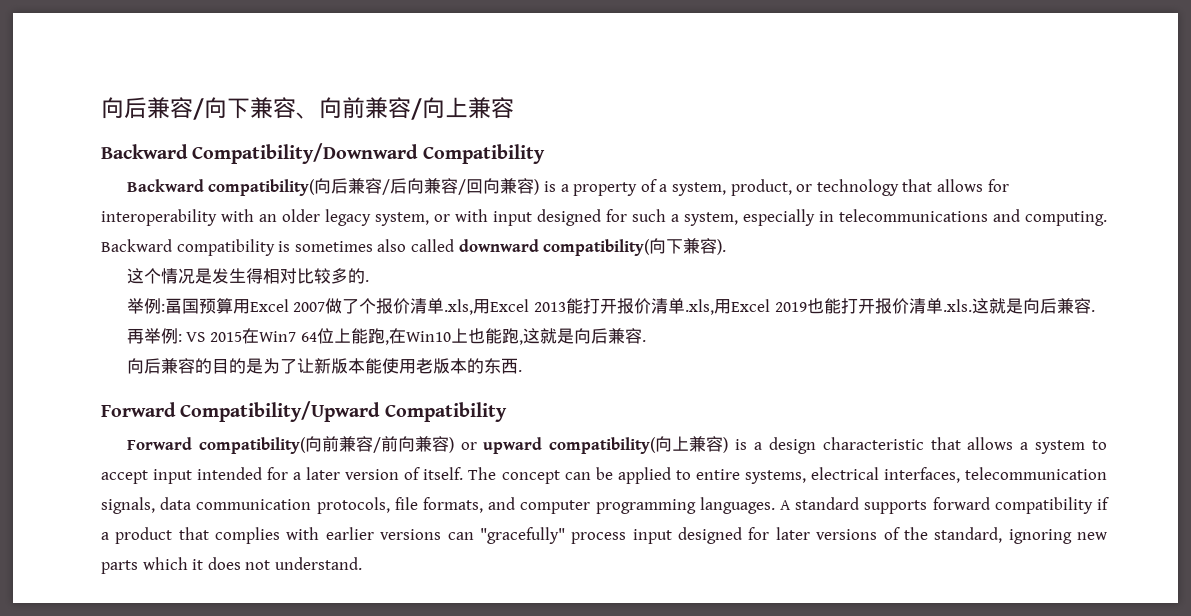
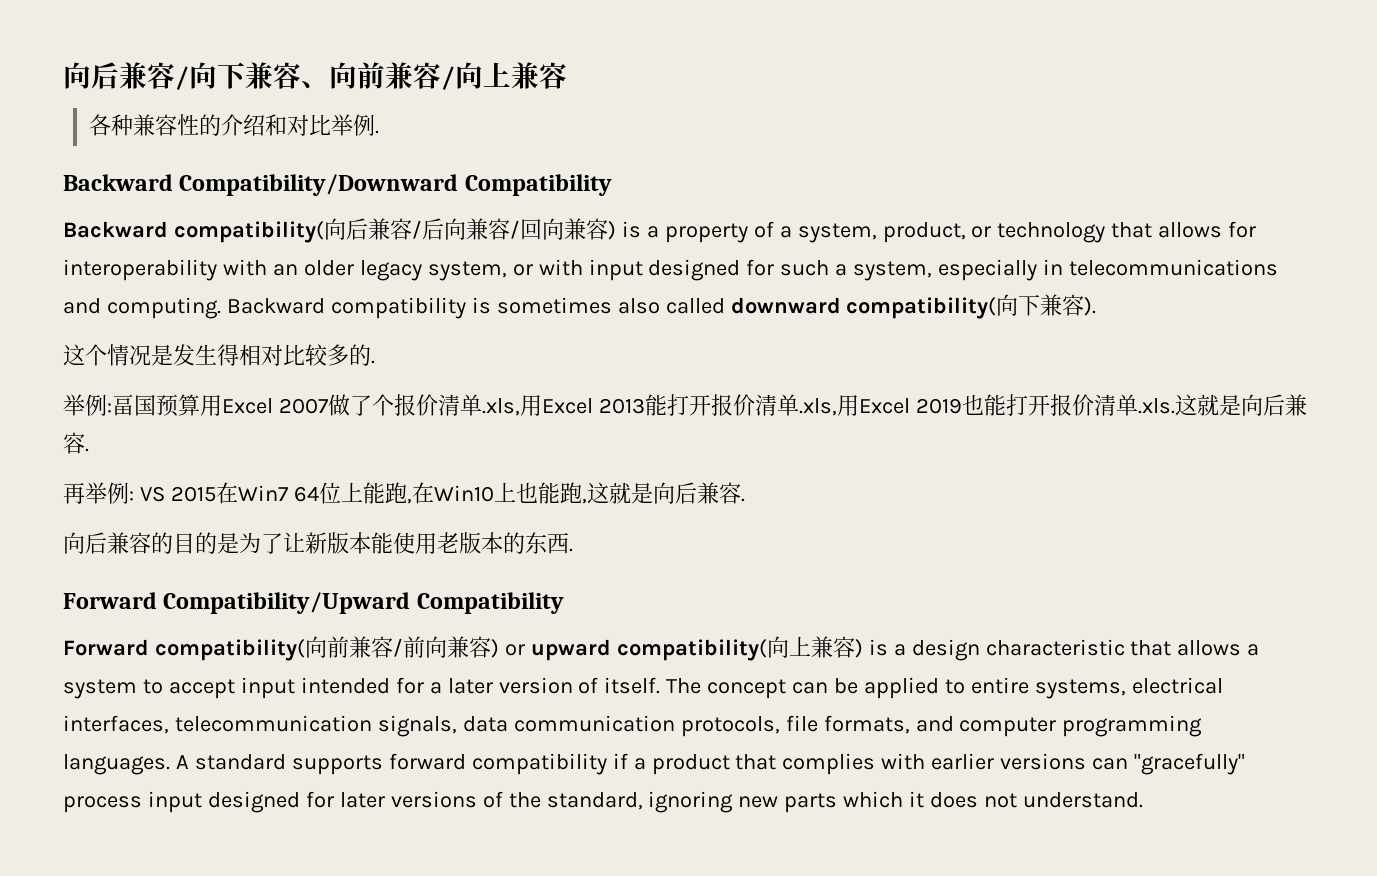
(514, 108) none -> [88,114,379,136] // 各种兼容性的介绍和对比举例.

